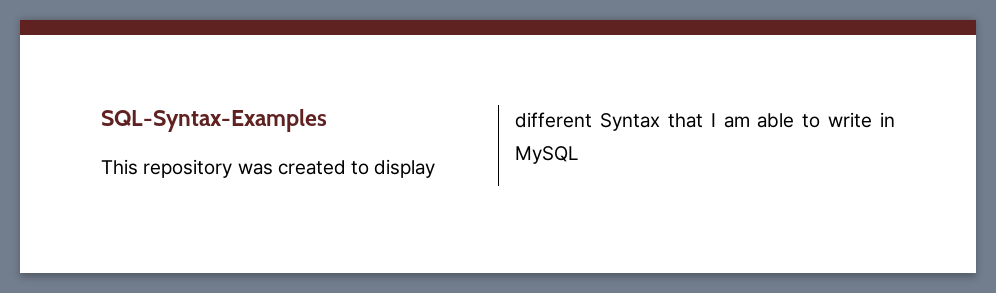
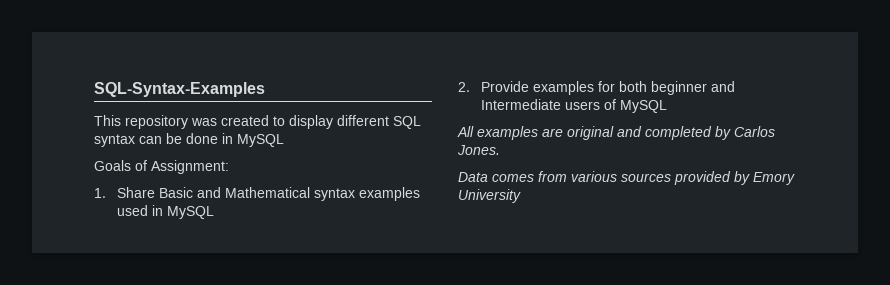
[599,112,895,131] [515,146,578,164] Syntax that I am able to write in MySQL -> [393,116,421,129] [94,133,284,147] [94,160,229,174] [94,187,420,201] [116,205,214,219] [458,81,735,95] [480,99,667,113] [457,126,775,140] [457,145,500,155] [458,171,795,185] [458,189,521,203] SQL syntax can be done in MySQL // Goals of Assignment: // 1. Share Basic and Mathematical syntax examples used in MySQL // 2. Provide examples for both beginner and Intermediate users of MySQL // All examples are original and completed by Carlos Jones. // Data comes from various sources provided by Emory University

